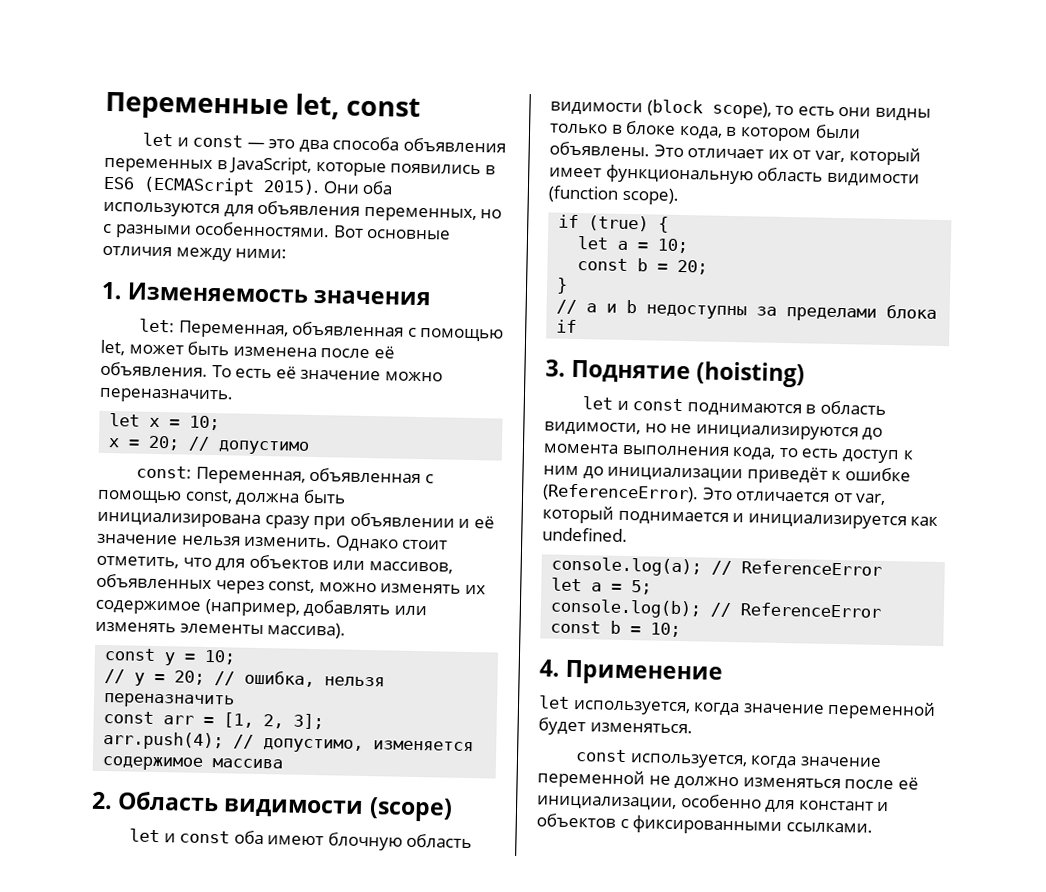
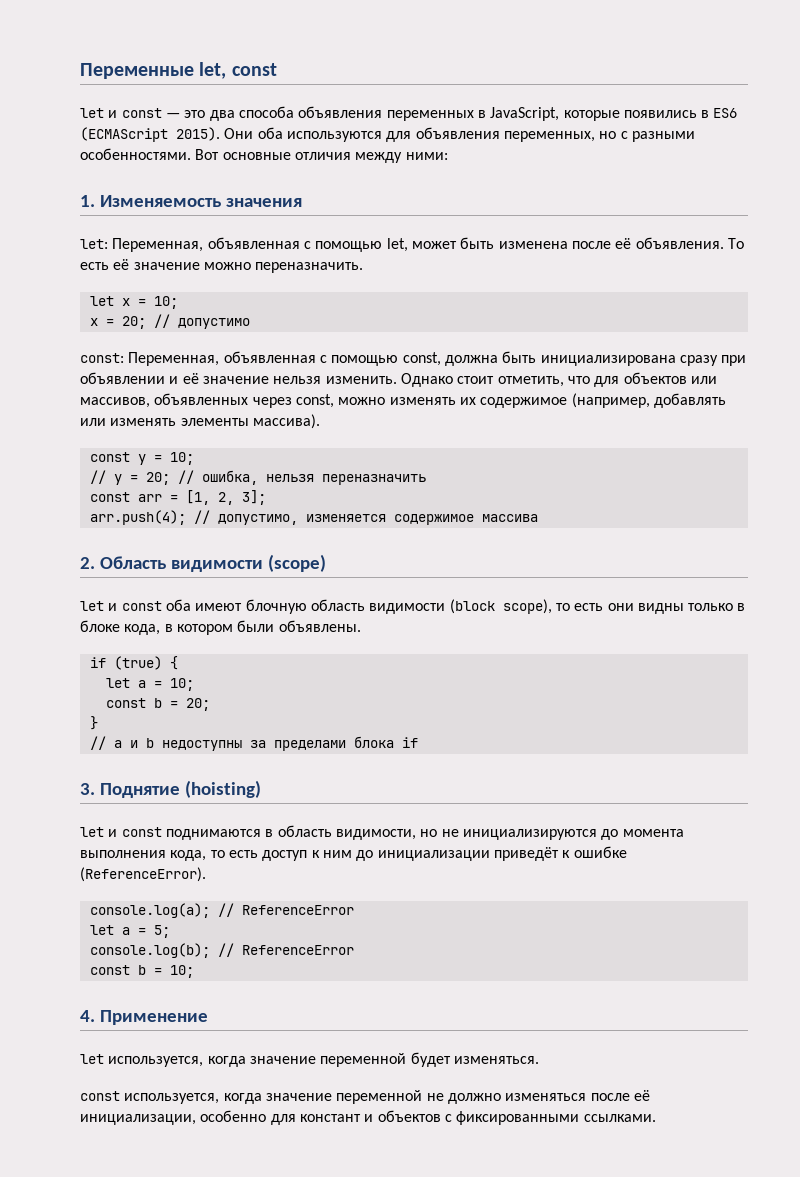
[653,144,921,166] [549,164,920,187] [548,185,679,205] Это отличает их от var, который имеет функциональную область видимости (function scope). -> (361, 626) none
[702,487,887,505] [542,505,939,530] [542,527,628,543] Это отличается от var, который поднимается и инициализируется как undefined. -> (206, 874) none

